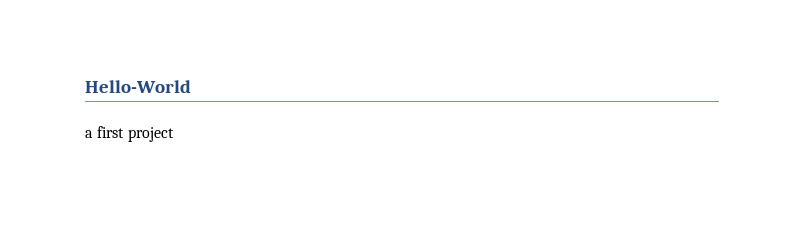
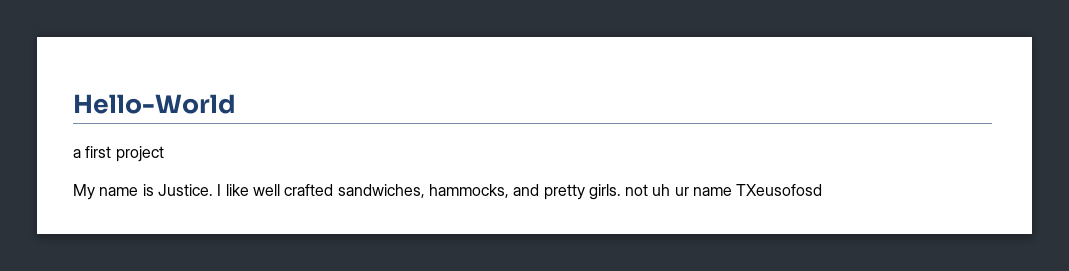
(174, 134) none -> [73,184,823,200] // My name is Justice. I like well crafted sandwiches, hammocks, and pretty girls. not uh ur name TXeusofosd

